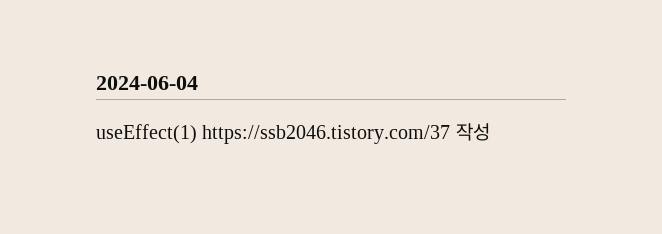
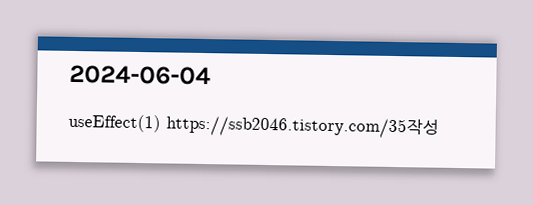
[202,123,490,144] https://ssb2046.tistory.com/37 작성 -> [166,115,439,139] https://ssb2046.tistory.com/35작성

